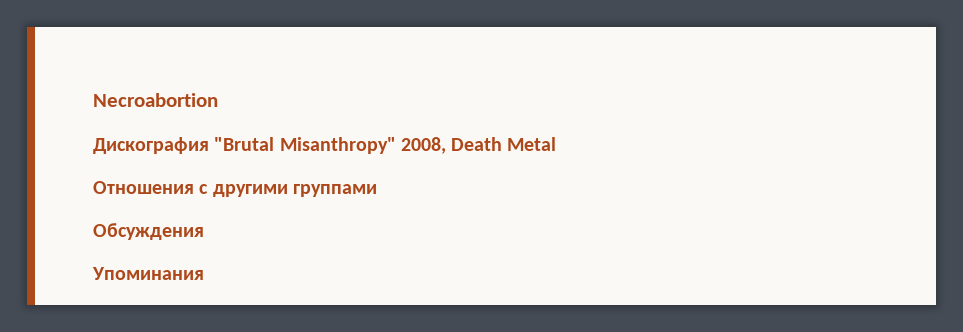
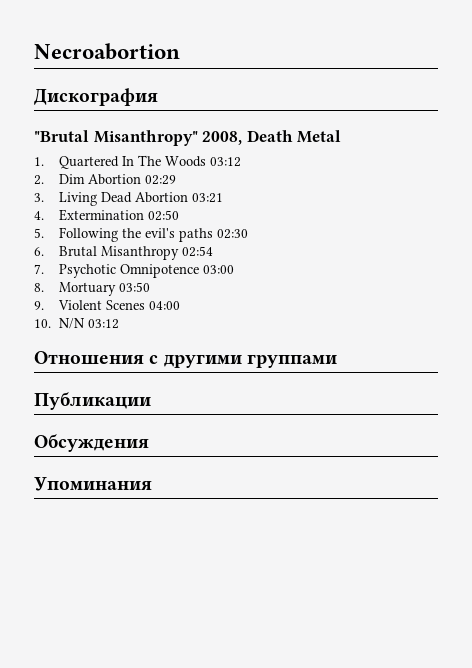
(209, 145) none -> (158, 97) //
(557, 144) none -> [34,155,241,169] [34,174,176,185] [34,192,223,206] [34,209,179,221] [34,227,248,242] [34,246,213,260] [34,264,234,278] [34,282,150,296] [34,300,180,310] [34,318,119,329] // 1. Quartered In The Woods 03:12 // 2. Dim Abortion 02:29 // 3. Living Dead Abortion 03:21 // 4. Extermination 02:50 // 5. Following the evil's paths 02:30 // 6. Brutal Misanthropy 02:54 // 7. Psychotic Omnipotence 03:00 // 8. Mortuary 03:50 // 9. Violent Scenes 04:00 // 10. N/N 03:12
(377, 190) none -> [34,392,151,410] // Публикации

